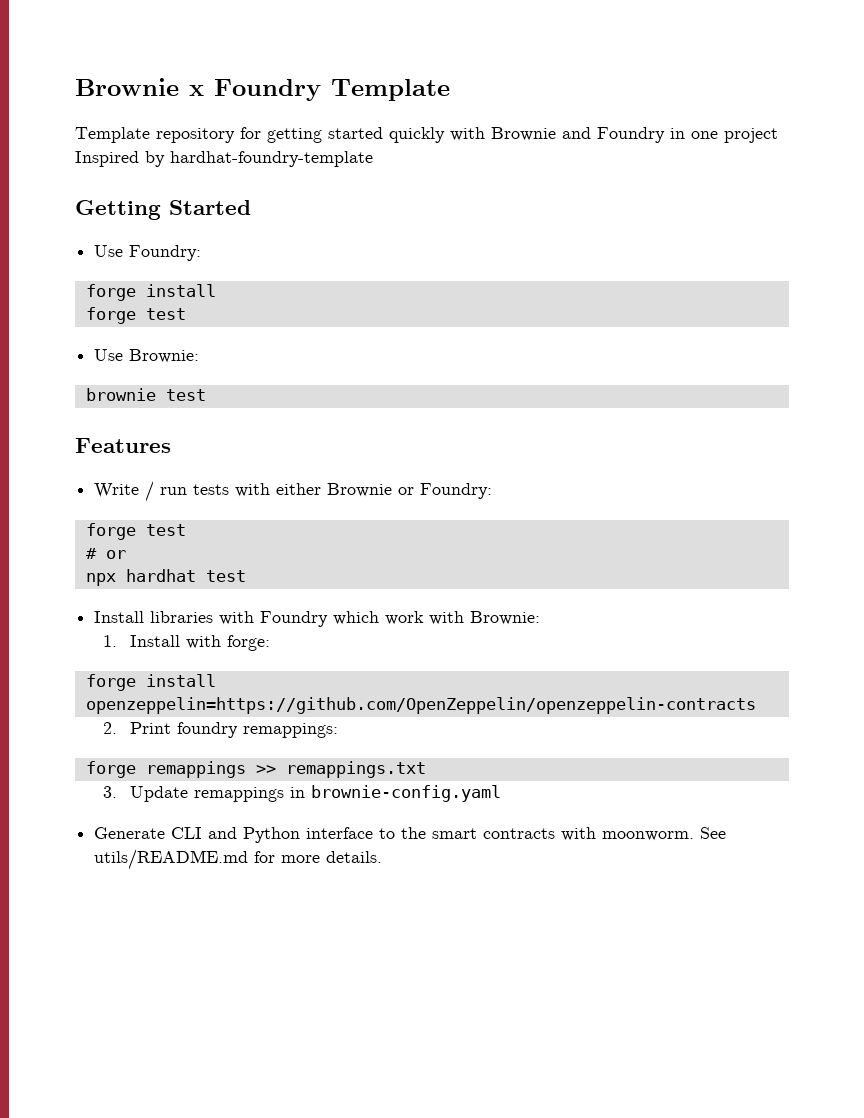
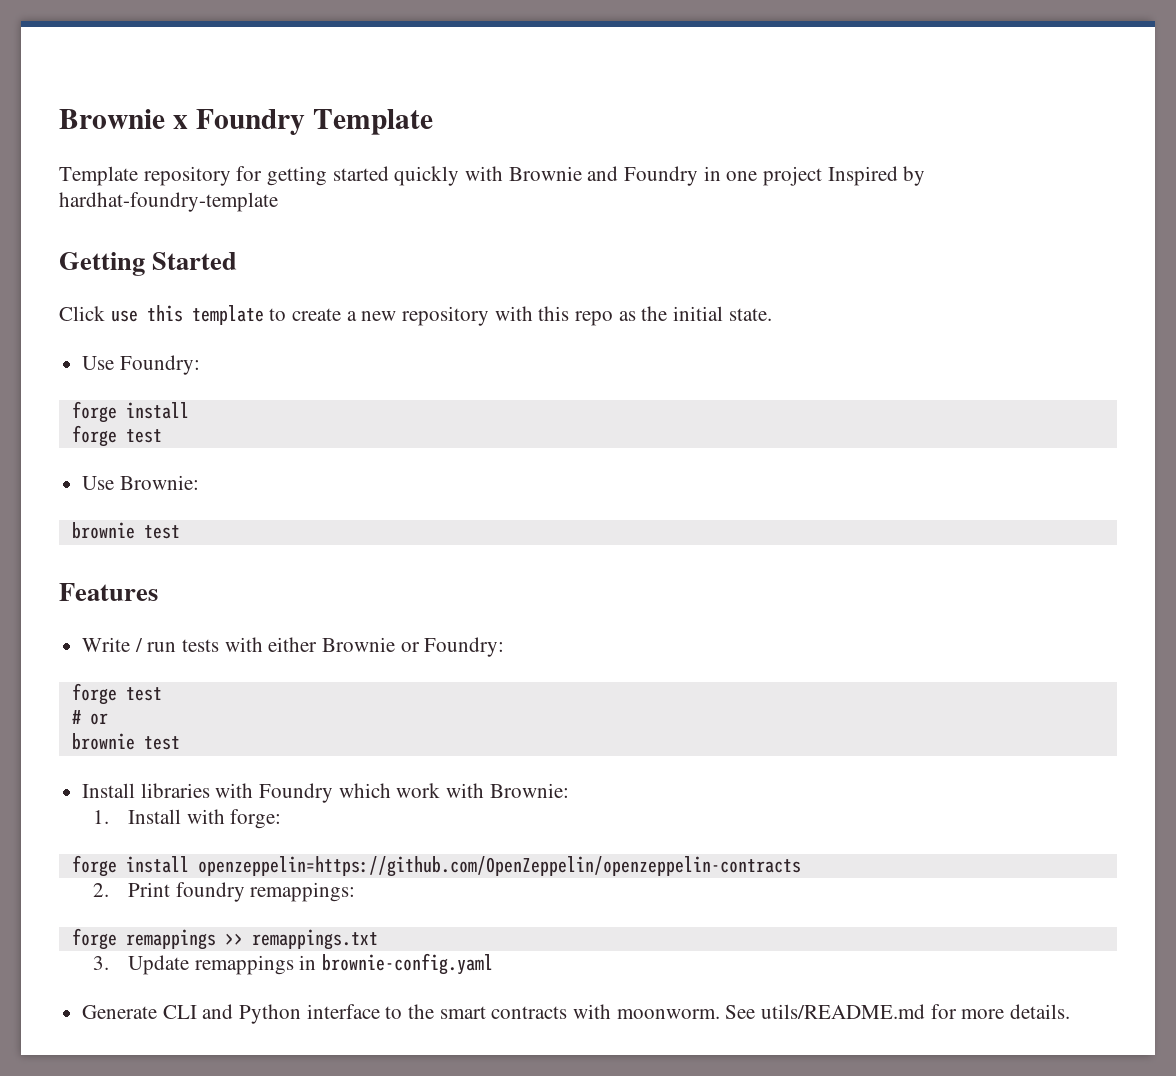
(251, 207) none -> [59,305,772,326] // Click use this template to create a new repository with this repo as the initial state.
[85,569,196,586] npx hardhat -> [71,733,135,750] brownie

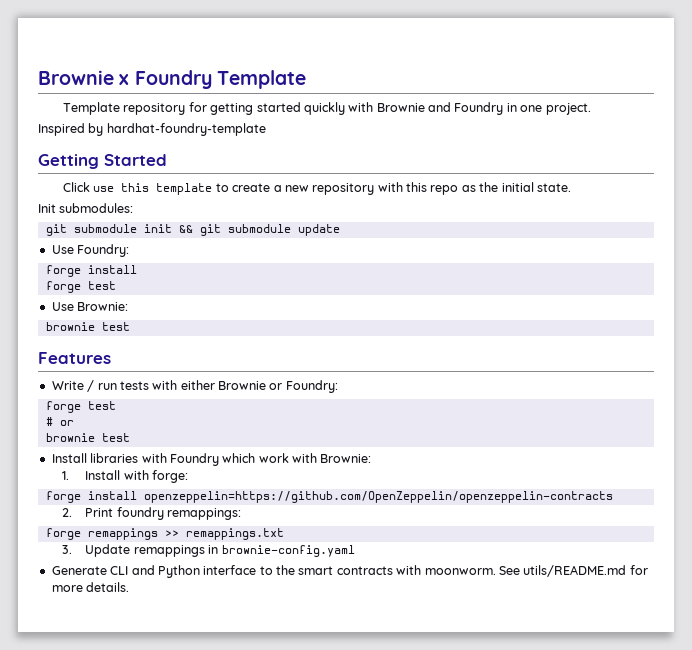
[763,166,823,186] project -> [545,103,591,115] project. //
(772, 314) none -> [38,203,134,213] [45,224,340,236] // Init submodules: // git submodule init && git submodule update

